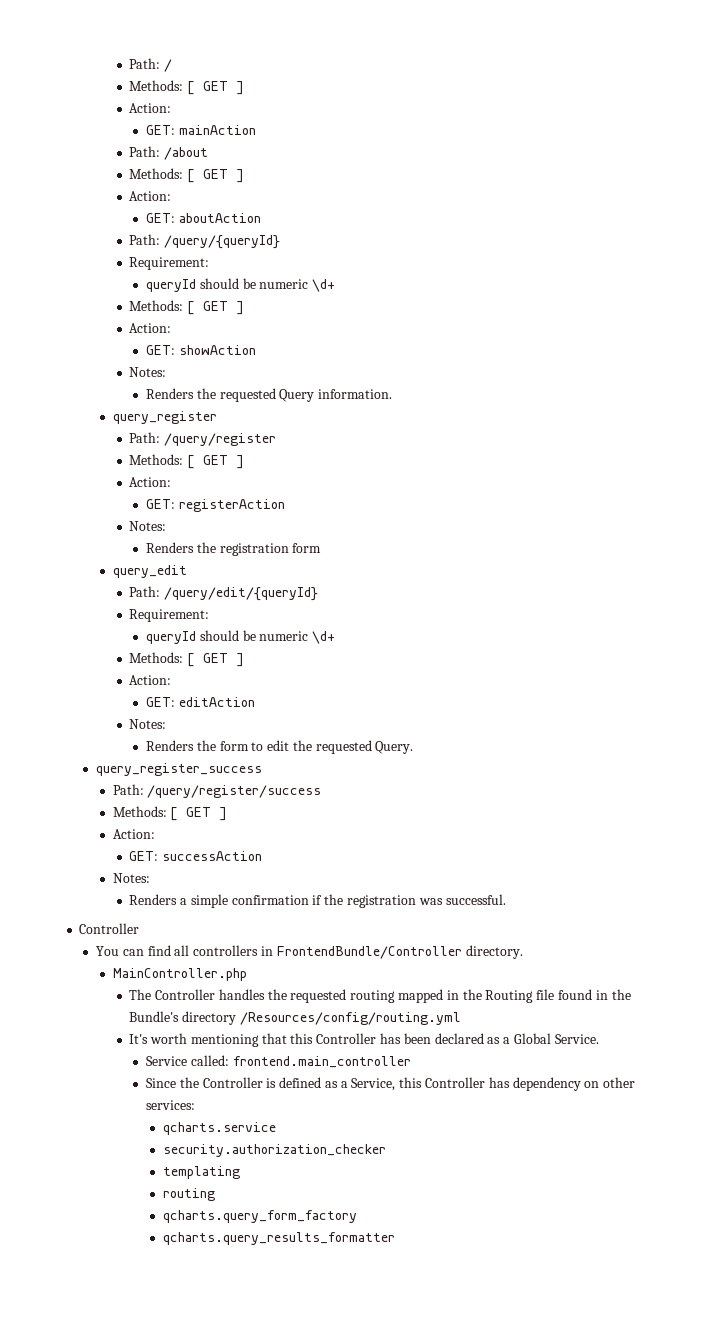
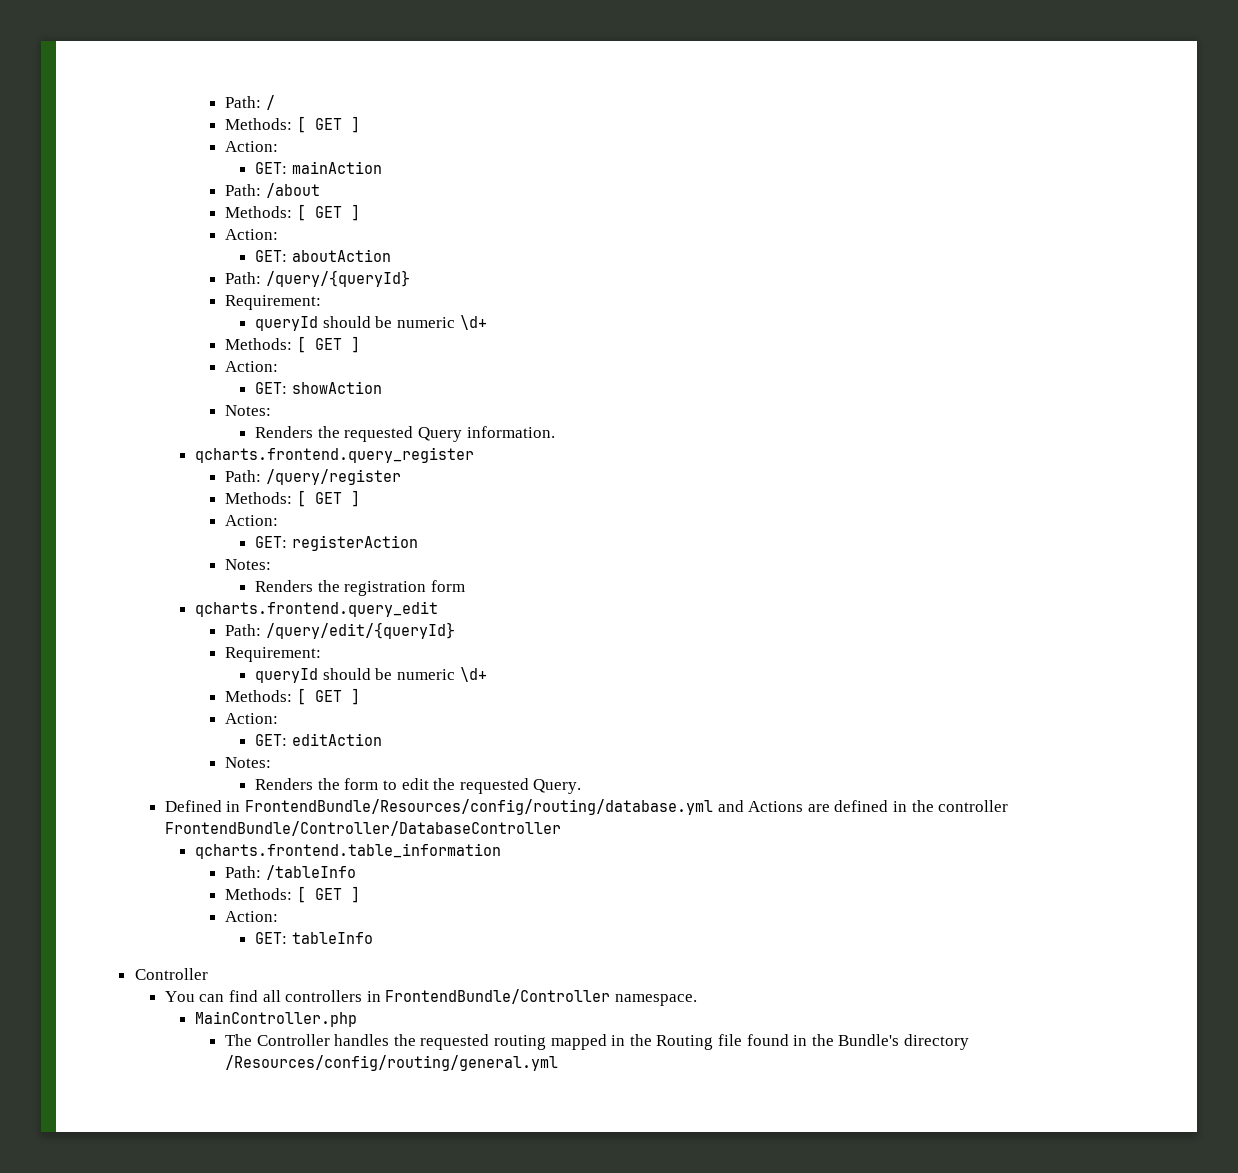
[112,411,217,424] query_register -> [194,447,474,463] qcharts.frontend.query_register
[112,565,187,578] query_edit -> [194,601,438,617] qcharts.frontend.query_edit
[96,763,263,776] [112,784,322,798] [112,806,228,821] [112,829,155,839] [129,851,263,861] [112,873,150,883] [129,894,506,908] query_register_success // Path: /query/register/success // Methods: [ GET ] // Action: // GET: successAction // Notes: // Renders a simple confirmation if the registration was successful. -> [164,799,1009,815] [164,821,561,836] [194,843,501,859] [225,865,356,880] [225,886,360,903] [225,911,279,922] [255,932,373,944] Defined in FrontendBundle/Resources/config/routing/database.yml and Actions are defined in the controller FrontendBundle/Controller/DatabaseController // qcharts.frontend.table_information // Path: /tableInfo // Methods: [ GET ] // Action: // GET: tableInfo
[465,945,523,959] directory. -> [614,994,697,1006] namespace.
[239,1012,461,1025] [129,1033,599,1047] [146,1055,411,1068] [146,1077,636,1091] [146,1100,196,1110] [162,1122,276,1135] [162,1144,386,1157] [162,1166,240,1179] [162,1188,215,1201] [162,1210,357,1223] [162,1232,395,1245] /Resources/config/routing.yml // It's worth mentioning that this Controller has been declared as a Global Service. // Service called: frontend.main_controller // Since the Controller is defined as a Service, this Controller has dependency on other services: // qcharts.service // security.authorization_checker // templating // routing // qcharts.query_form_factory // qcharts.query_results_formatter -> [225,1055,559,1071] /Resources/config/routing/general.yml

